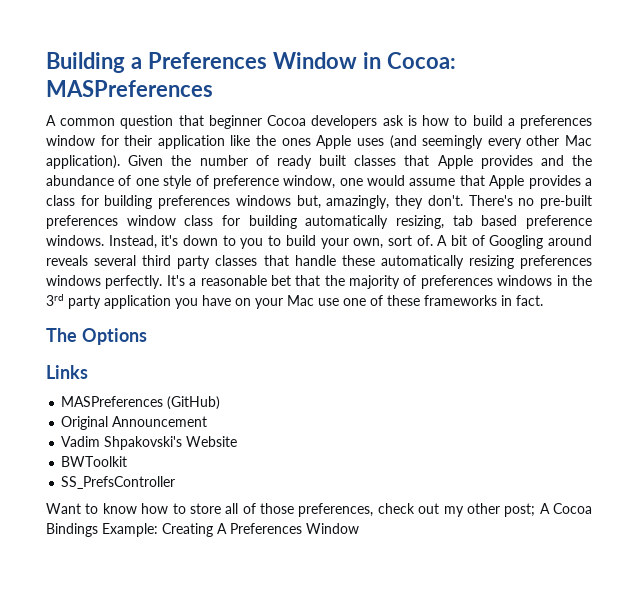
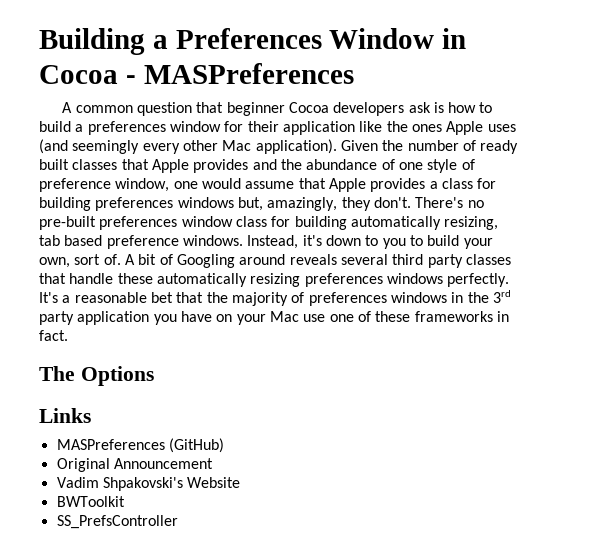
[386,52,456,69] Cocoa: -> [39,65,136,84] Cocoa -
[46,503,592,517] [46,523,359,537] // Want to know how to store all of those preferences, check out my other post; A Cocoa Bindings Example: Creating A Preferences Window -> (178, 522) none

